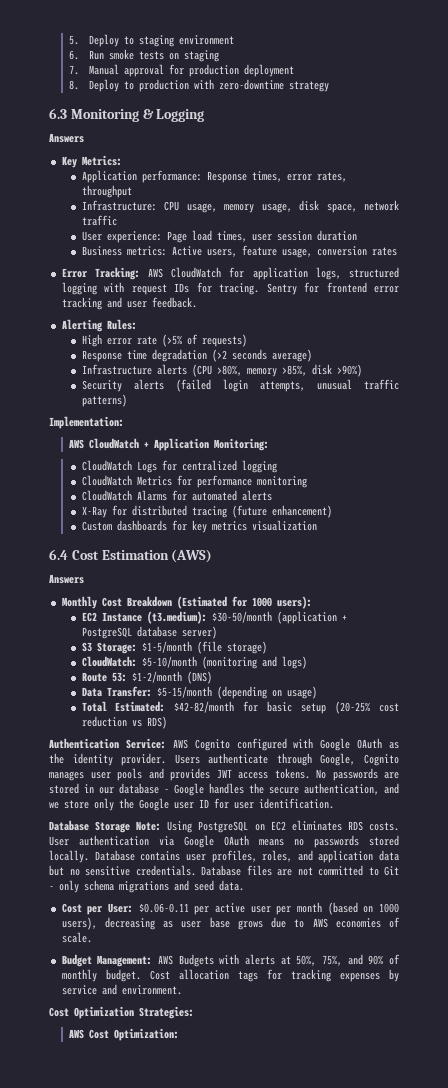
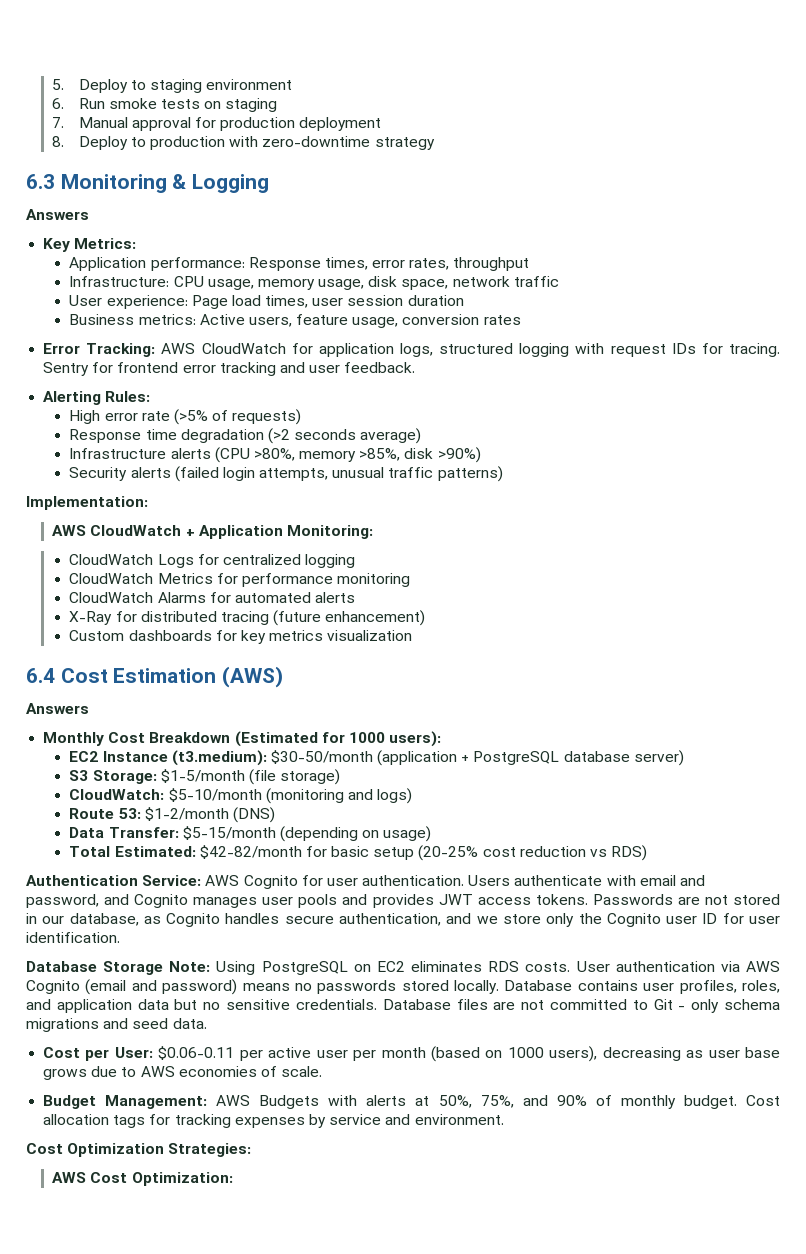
[236,738,399,751] [49,753,356,766] configured with Google OAuth as the identity provider. Users authenticate through Google, -> [301,875,706,886] [26,894,130,908] for user authentication. Users authenticate with email and password, and
[316,768,399,781] [49,783,264,796] No passwords are stored in our database - Google handles the -> [592,894,780,905] [26,913,280,927] Passwords are not stored in our database, as Cognito handles
[139,798,169,811] Google -> [606,913,661,927] Cognito
[184,835,249,848] Google OAuth -> [746,961,780,972] [26,979,238,995] AWS Cognito (email and password)

